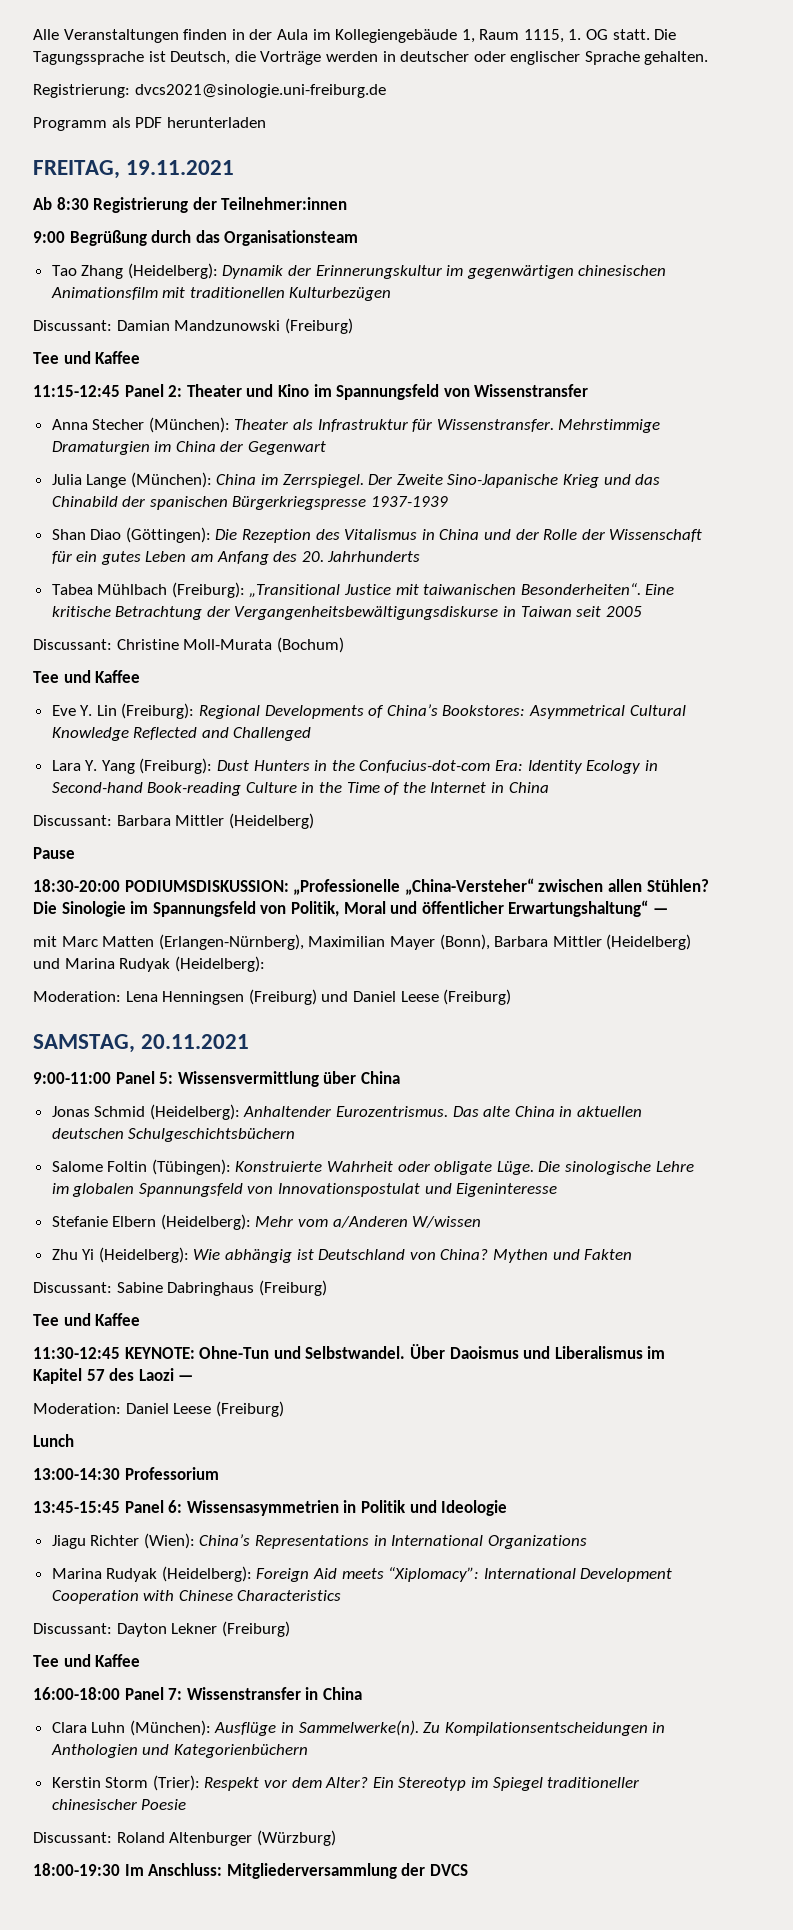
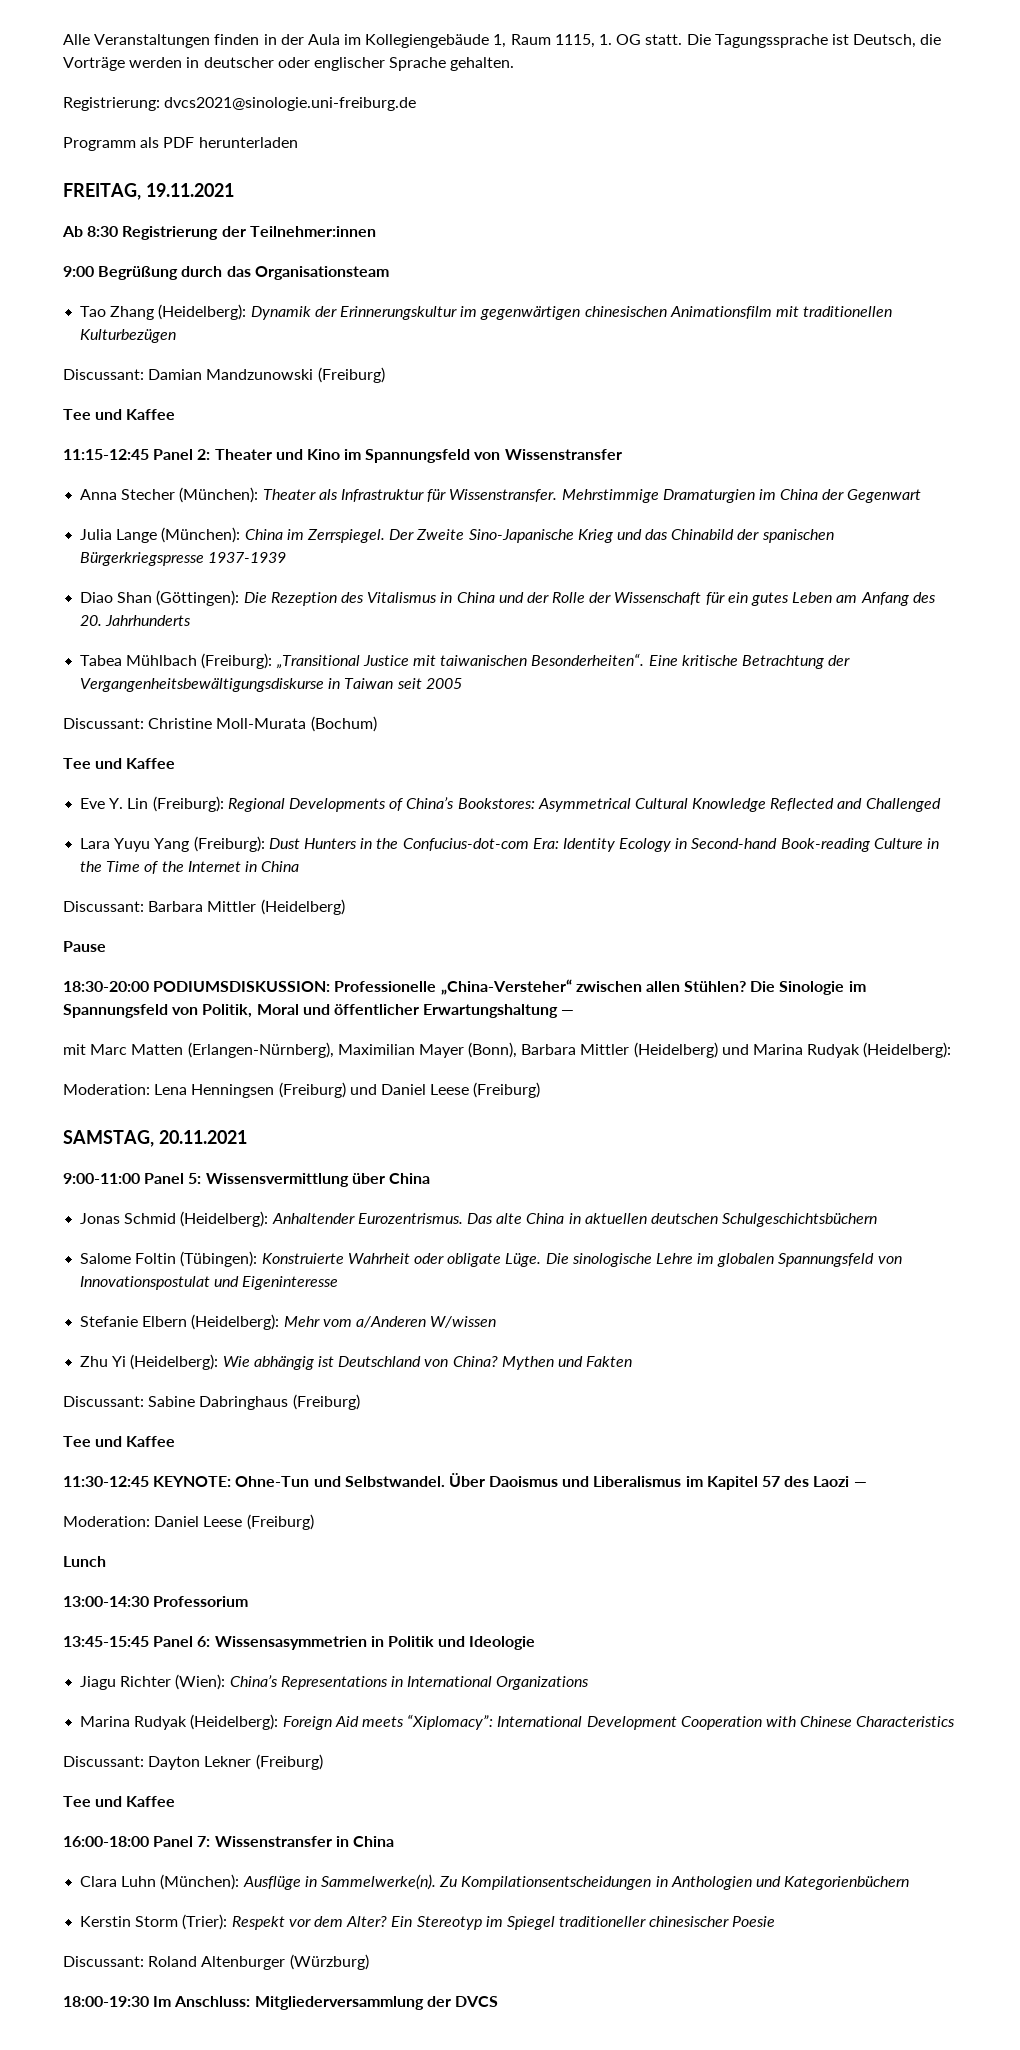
[51,529,122,540] Shan Diao -> [80,592,153,603] Diao Shan
[85,760,98,771] Y. -> [114,838,151,852] Yuyu
[293,879,401,895] „Professionelle -> [334,981,437,992] Professionelle
[508,900,649,917] Erwartungshaltung“ -> [423,1004,559,1018] Erwartungshaltung

